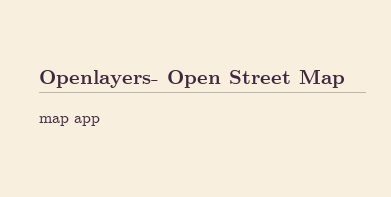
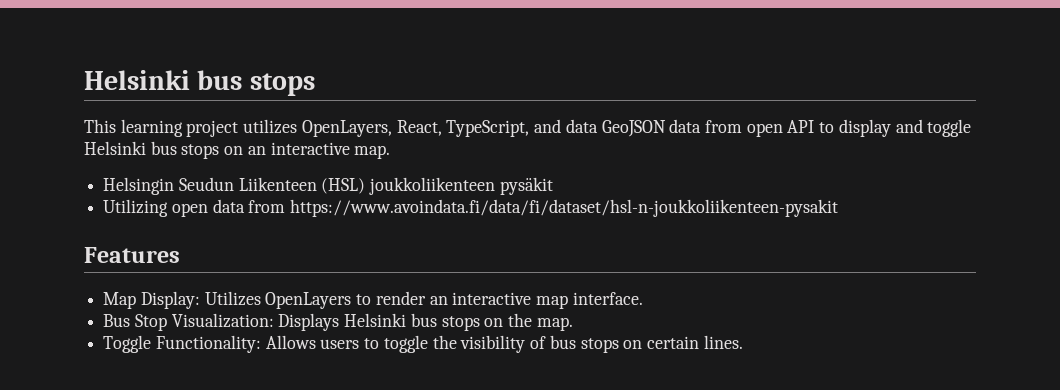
[39,69,345,88] [39,116,100,126] Openlayers- Open Street Map // map app -> [84,70,315,96] [84,119,972,137] [84,141,391,159] [103,177,553,195] [103,199,839,217] [84,247,180,263] [103,291,643,309] [103,313,573,331] [103,335,743,353] Helsinki bus stops // This learning project utilizes OpenLayers, React, TypeScript, and data GeoJSON data from open API to display and toggle Helsinki bus stops on an interactive map. // Helsingin Seudun Liikenteen (HSL) joukkoliikenteen pysäkit // Utilizing open data from https://www.avoindata.fi/data/fi/dataset/hsl-n-joukkoliikenteen-pysakit // Features // Map Display: Utilizes OpenLayers to render an interactive map interface. // Bus Stop Visualization: Displays Helsinki bus stops on the map. // Toggle Functionality: Allows users to toggle the visibility of bus stops on certain lines.

